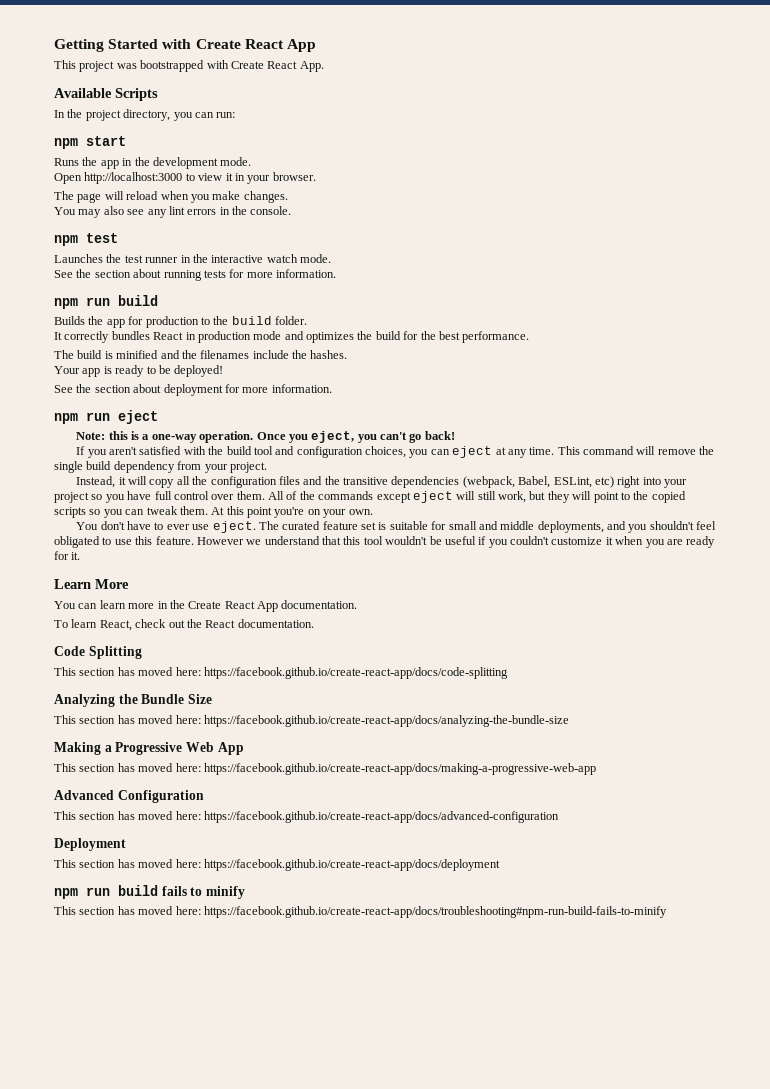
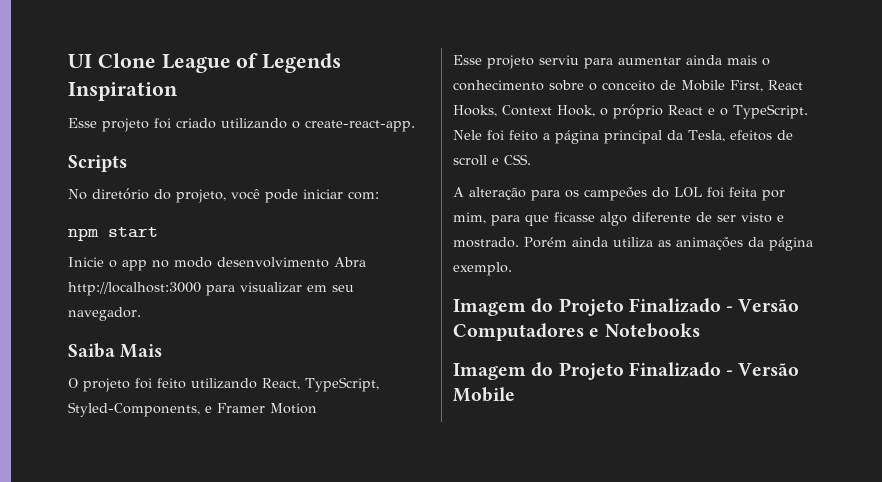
[54,39,316,52] [54,60,324,72] [54,88,158,101] [54,109,236,121] [54,136,126,149] [54,157,252,169] [54,172,316,184] [54,191,288,203] [54,206,292,218] [54,233,118,246] [54,254,331,263] [54,269,336,281] [54,295,158,309] [54,316,307,328] [54,331,530,343] [54,350,348,359] [54,365,224,377] [54,384,332,396] [54,410,158,424] [76,431,455,443] [76,446,715,458] [54,461,267,473] [76,476,688,488] [54,491,686,503] [54,506,373,518] [76,521,717,533] [54,536,716,548] [54,551,81,560] [54,579,129,589] [54,600,358,612] [54,619,314,631] [54,646,142,659] [54,667,508,679] [54,694,212,707] [54,715,569,727] [54,742,244,755] [54,763,596,775] [54,790,204,803] [54,811,559,823] [54,838,126,851] [54,859,500,871] [54,885,245,899] [54,906,667,918] Getting Started with Create React App // This project was bootstrapped with Create React App. // Available Scripts // In the project directory, you can run: // npm start // Runs the app in the development mode. // Open http://localhost:3000 to view it in your browser. // The page will reload when you make changes. // You may also see any lint errors in the console. // npm test // Launches the test runner in the interactive watch mode. // See the section about running tests for more information. // npm run build // Builds the app for production to the build folder. // It correctly bundles React in production mode and optimizes the build for the best performance. // The build is minified and the filenames include the hashes. // Your app is ready to be deployed! // See the section about deployment for more information. // npm run eject // Note: this is a one-way operation. Once you eject, you can't go back! // If you aren't satisfied with the build tool and configuration choices, you can eject at any time. This command will remove the single build dependency from your project. // Instead, it will copy all the configuration files and the transitive dependencies (webpack, Babel, ESLint, etc) right into your project so you have full control over them. All of the commands except eject will still work, but they will point to the copied scripts so you can tweak them. At this point you're on your own. // You don't have to ever use eject. The curated feature set is suitable for small and middle deployments, and you shouldn't feel obligated to use this feature. However we understand that this tool wouldn't be useful if you couldn't customize it when you are ready for it. // Learn More // You can learn more in the Create React App documentation. // To learn React, check out the React documentation. // Code Splitting // This section has moved here: https://facebook.github.io/create-react-app/docs/code-splitting // Analyzing the Bundle Size // This section has moved here: https://facebook.github.io/create-react-app/docs/analyzing-the-bundle-size // Making a Progressive Web App // This section has moved here: https://facebook.github.io/create-react-app/docs/making-a-progressive-web-app // Advanced Configuration // This section has moved here: https://facebook.github.io/create-react-app/docs/advanced-configuration // Deployment // This section has moved here: https://facebook.github.io/create-react-app/docs/deployment // npm run build fails to minify // This section has moved here: https://facebook.github.io/create-react-app/docs/troubleshooting#npm-run-build-fails-to-minify -> [68,53,342,73] [68,82,178,101] [68,118,415,132] [68,155,127,172] [68,188,379,203] [68,227,158,241] [68,257,366,271] [68,282,354,296] [68,307,141,321] [68,343,163,358] [68,377,379,392] [68,402,317,417] [453,55,770,69] [453,80,803,92] [453,104,808,119] [453,130,793,144] [453,154,531,166] [453,187,785,201] [453,212,784,226] [453,237,813,251] [453,262,512,276] [453,298,800,316] [453,323,700,341] [453,362,800,380] [453,387,515,402] UI Clone League of Legends Inspiration // Esse projeto foi criado utilizando o create-react-app. // Scripts // No diretório do projeto, você pode iniciar com: // npm start // Inicie o app no modo desenvolvimento Abra http://localhost:3000 para visualizar em seu navegador. // Saiba Mais // O projeto foi feito utilizando React, TypeScript, Styled-Components, e Framer Motion // Esse projeto serviu para aumentar ainda mais o conhecimento sobre o conceito de Mobile First, React Hooks, Context Hook, o próprio React e o TypeScript. Nele foi feito a página principal da Tesla, efeitos de scroll e CSS. // A alteração para os campeões do LOL foi feita por mim, para que ficasse algo diferente de ser visto e mostrado. Porém ainda utiliza as animações da página exemplo. // Imagem do Projeto Finalizado - Versão Computadores e Notebooks // Imagem do Projeto Finalizado - Versão Mobile

